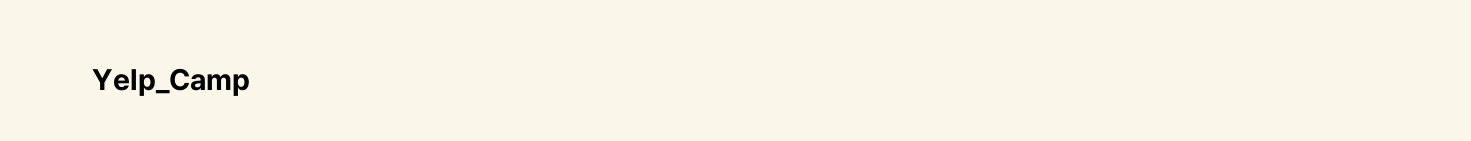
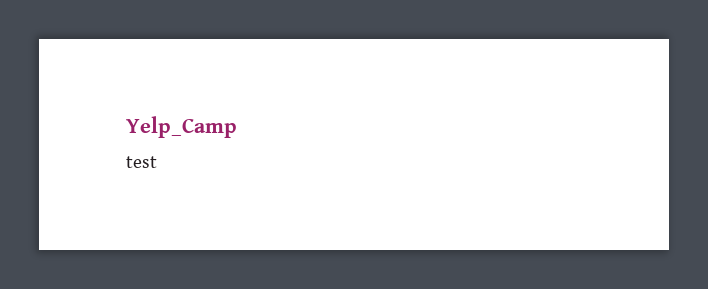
(250, 82) none -> [126,156,157,168] // test

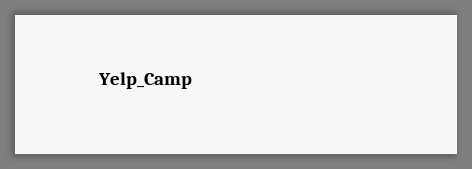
[126,156,157,168] // test -> (192, 80) none

